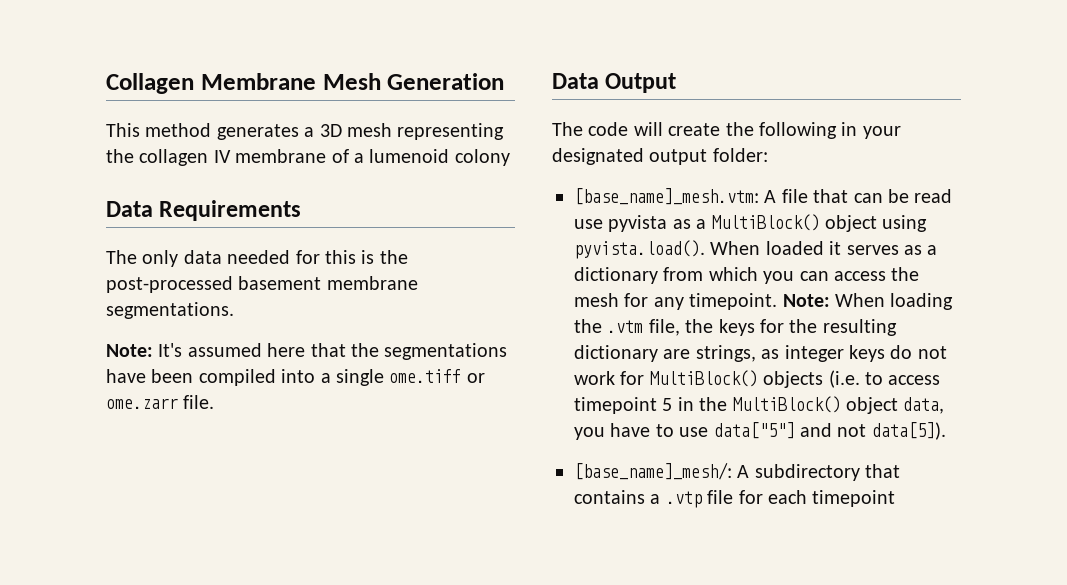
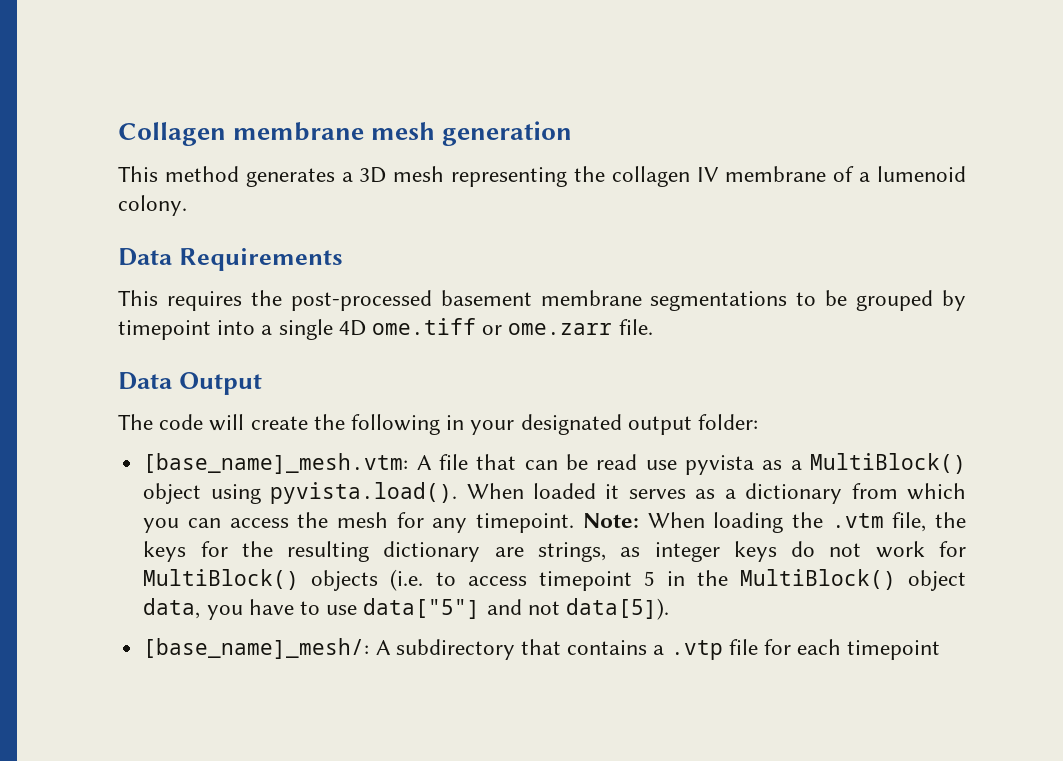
[200,73,505,90] Membrane Mesh Generation -> [233,121,573,146] membrane mesh generation
[454,149,510,166] colony -> [118,195,187,216] colony.
[106,250,408,267] [106,276,418,293] [106,302,234,319] [106,343,508,360] [106,369,276,386] The only data needed for this is the post-processed basement membrane segmentations. // Note: It's assumed here that the segmentations have been compiled -> [118,290,966,311] [118,320,211,340] This requires the post-processed basement membrane segmentations to be grouped by timepoint
(384, 377) none -> [338,320,366,336] 4D

